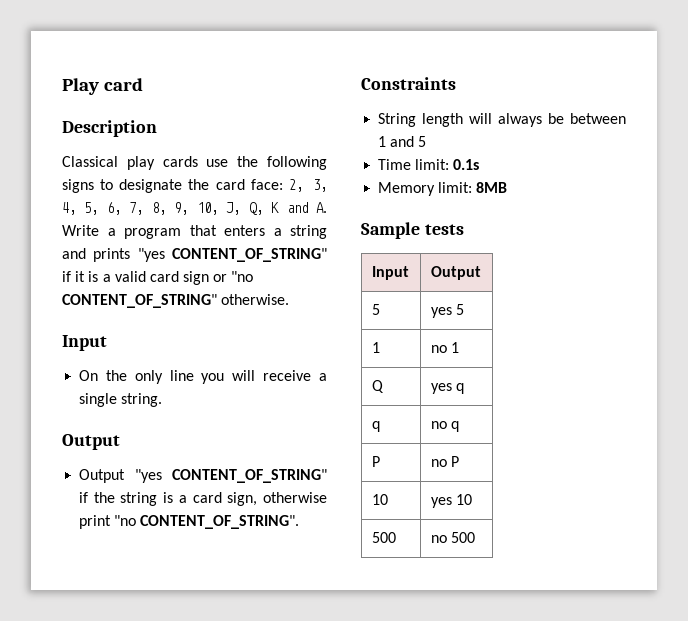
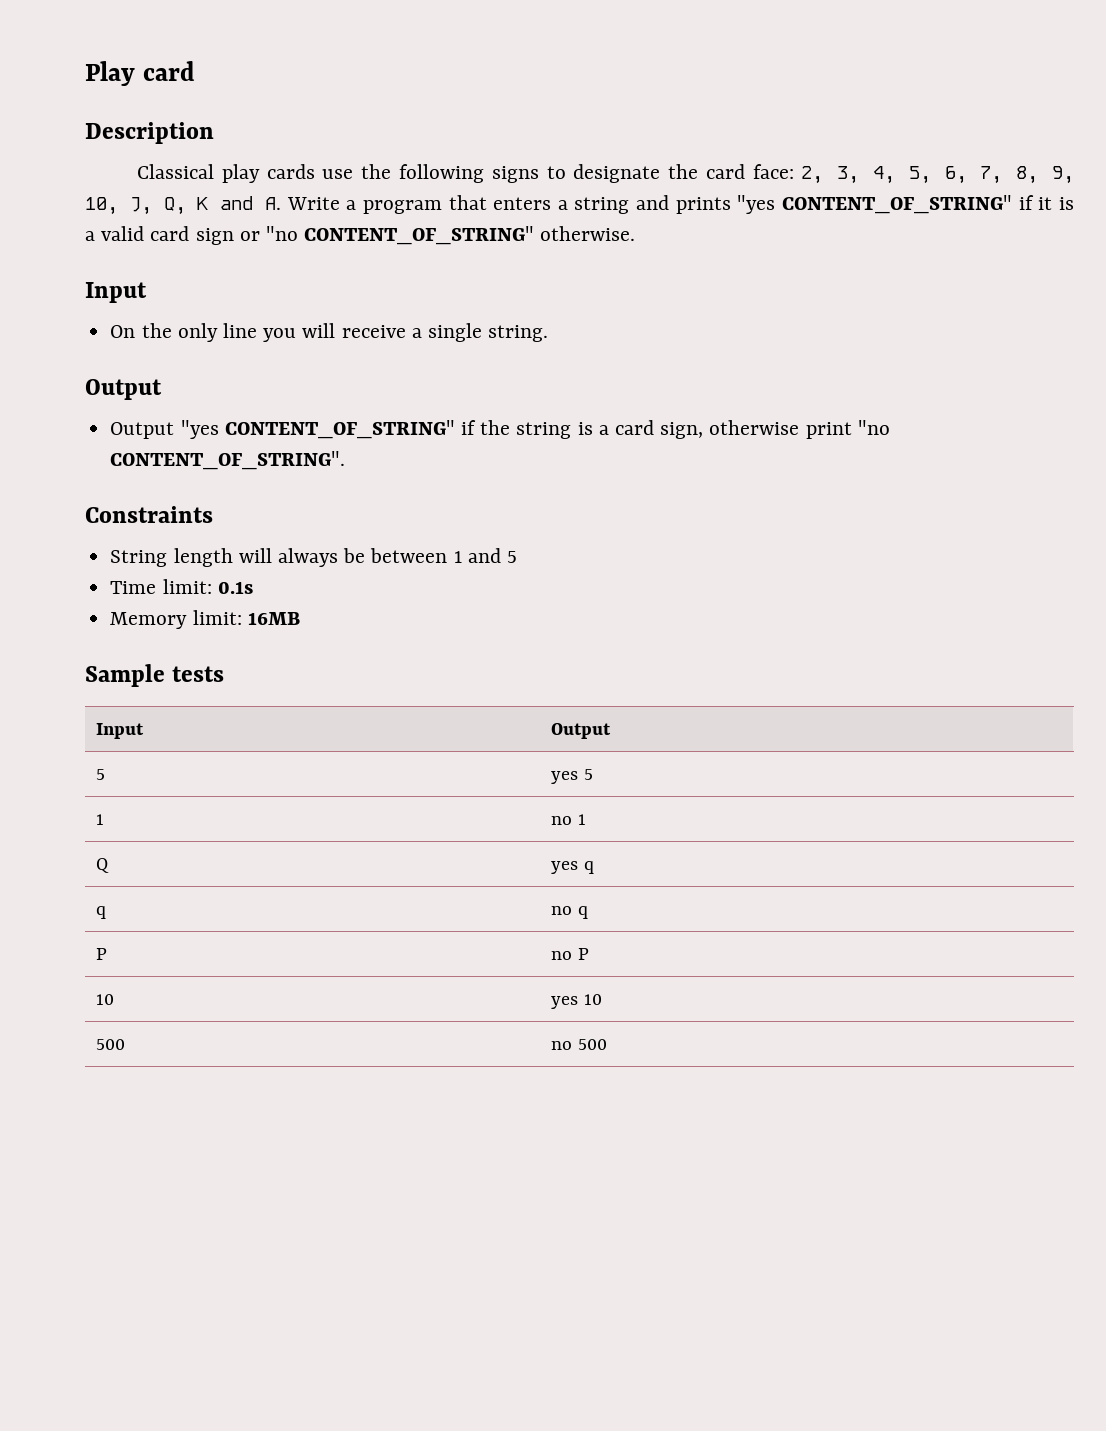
[476,182,508,193] 8MB -> [247,612,300,625] 16MB

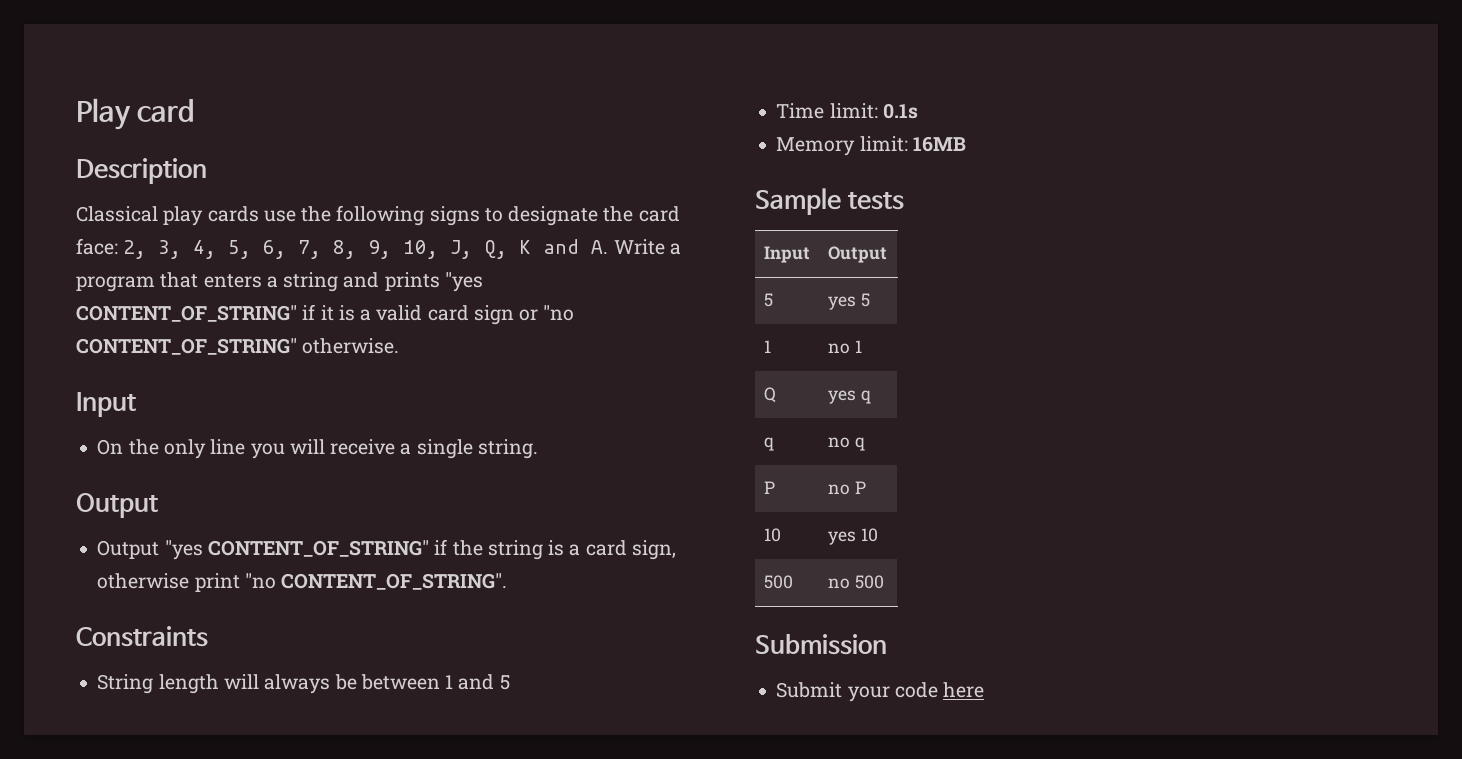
(607, 1044) none -> [755,634,887,655] [776,682,985,702] // Submission // Submit your code here

